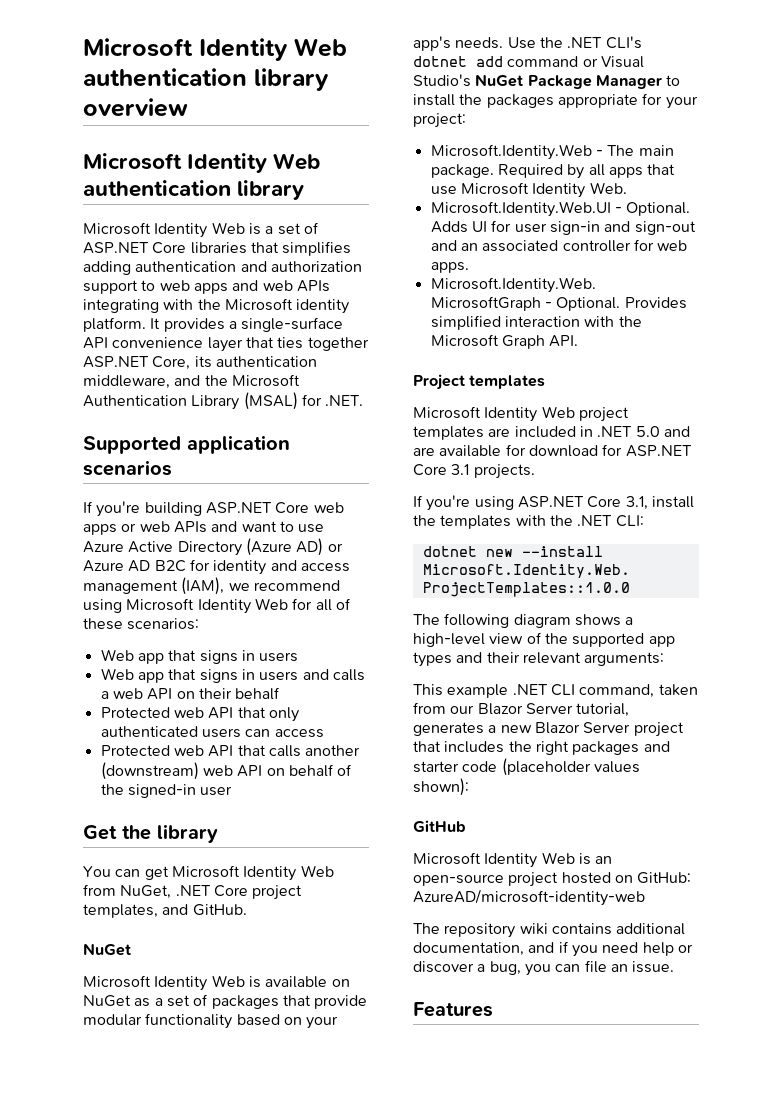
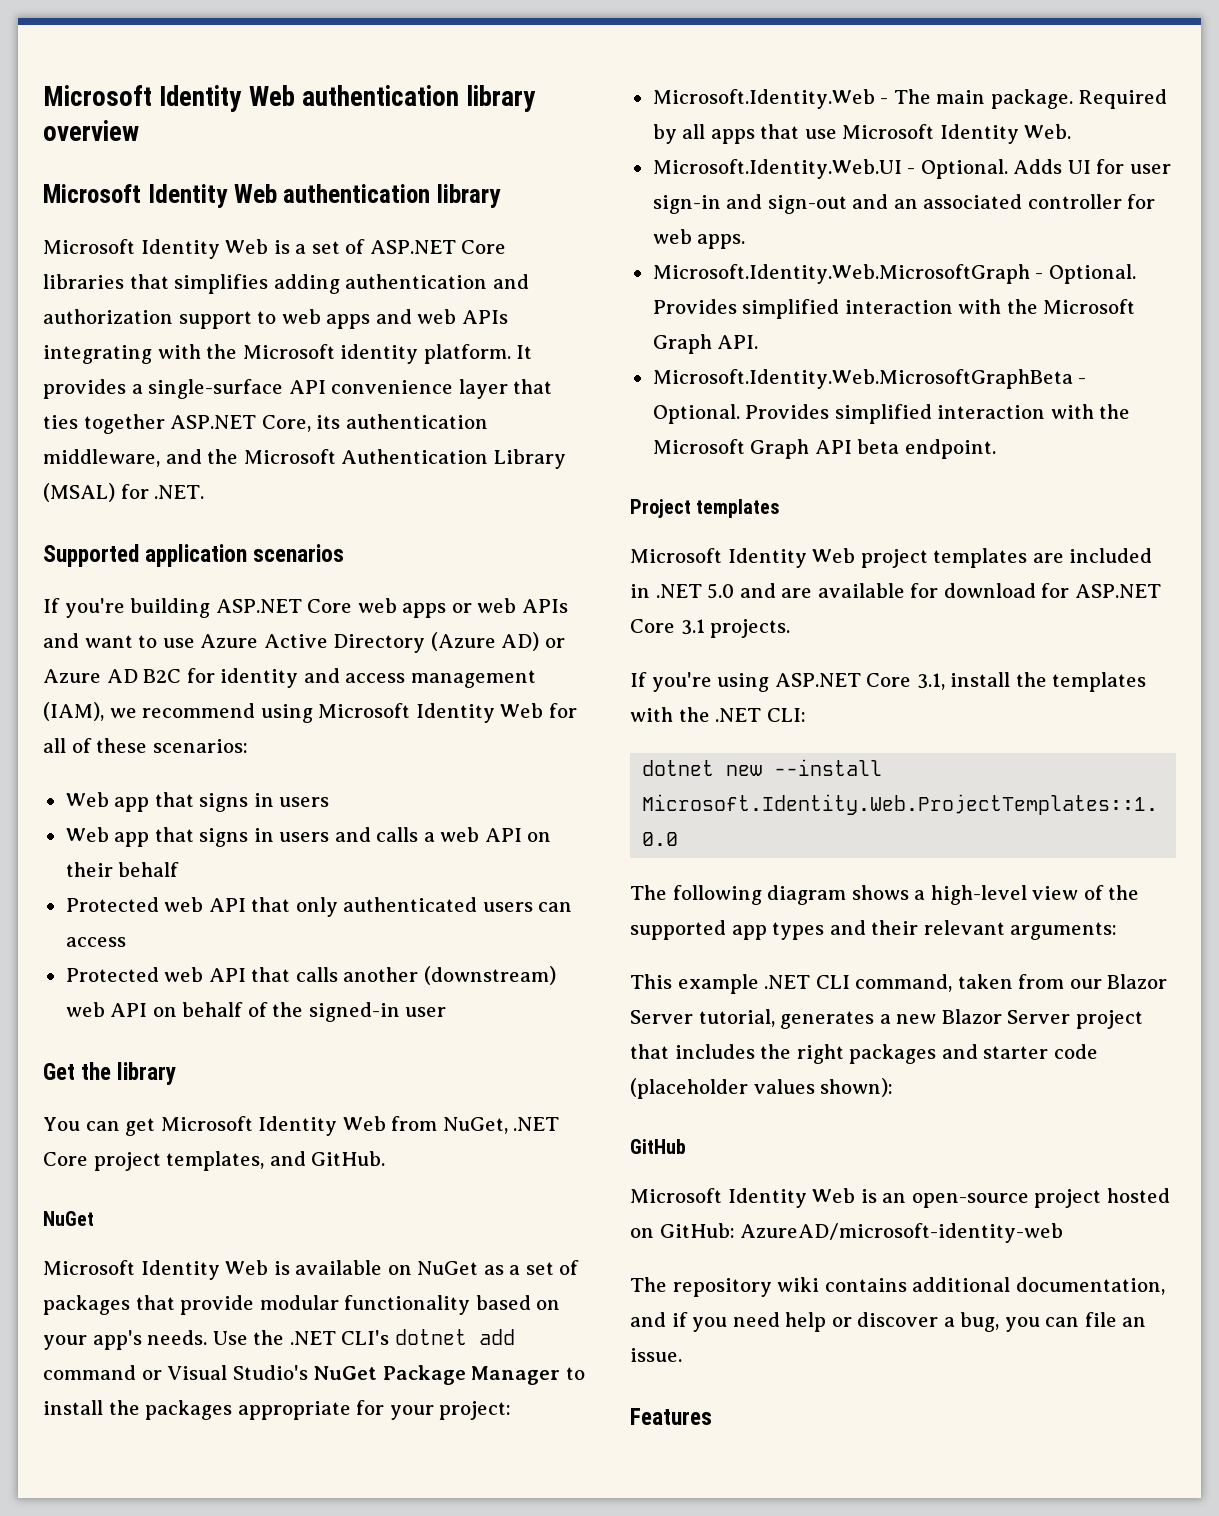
(579, 341) none -> [652,369,1087,389] [652,404,1131,424] [652,439,996,459] // Microsoft.Identity.Web.MicrosoftGraphBeta - Optional. Provides simplified interaction with the Microsoft Graph API beta endpoint.

